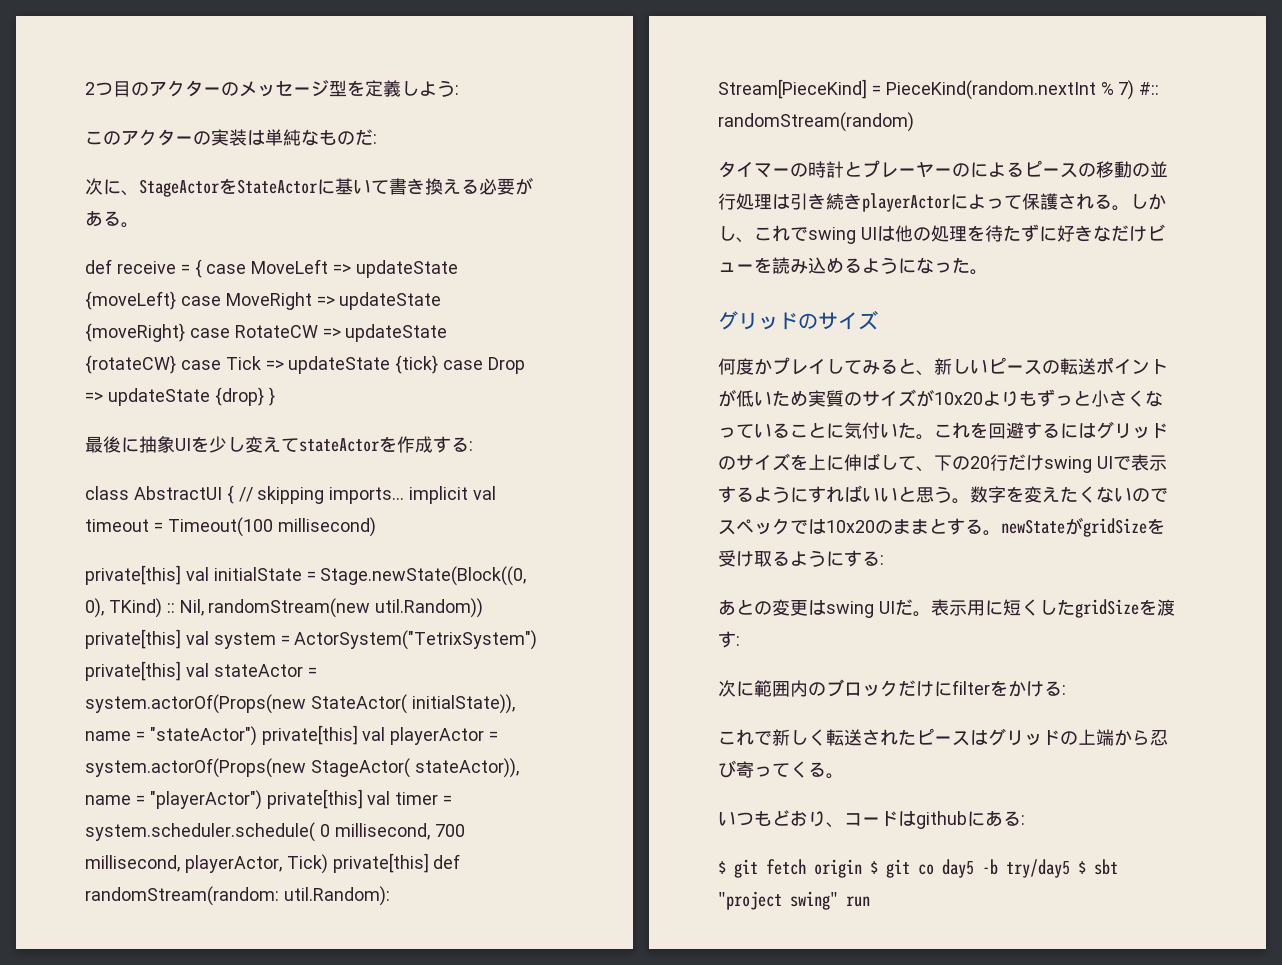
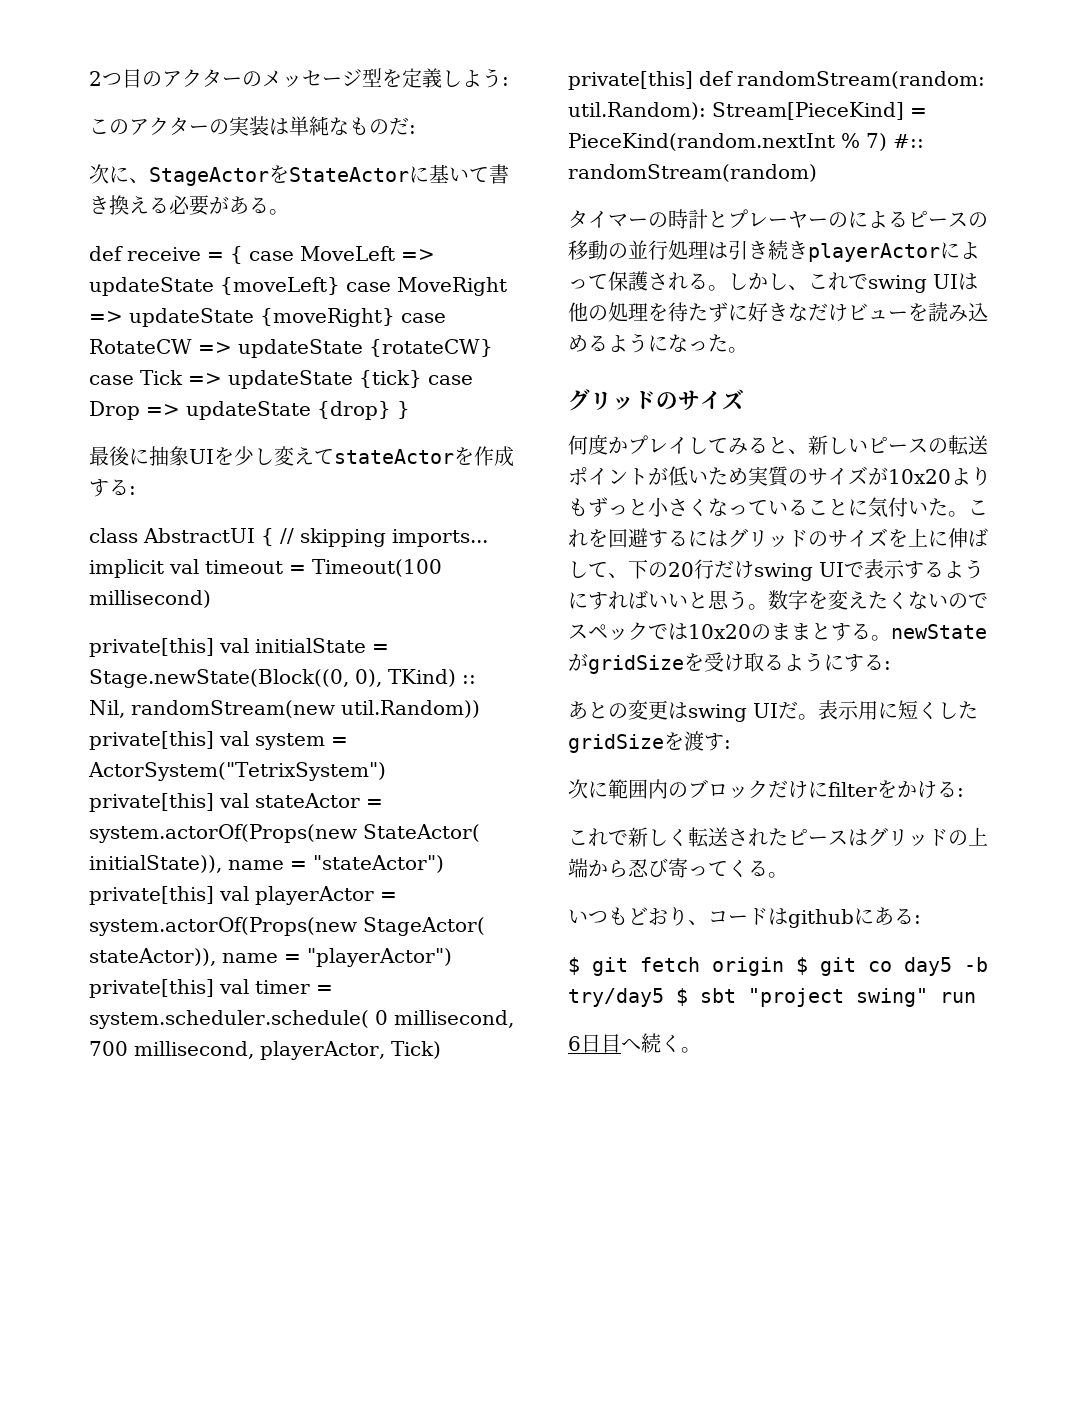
(870, 901) none -> [568,1033,701,1053] // 6日目へ続く。

